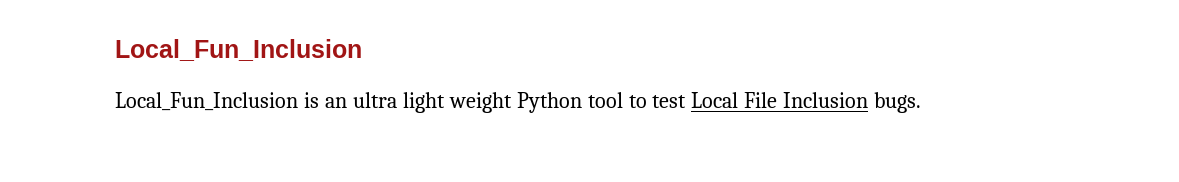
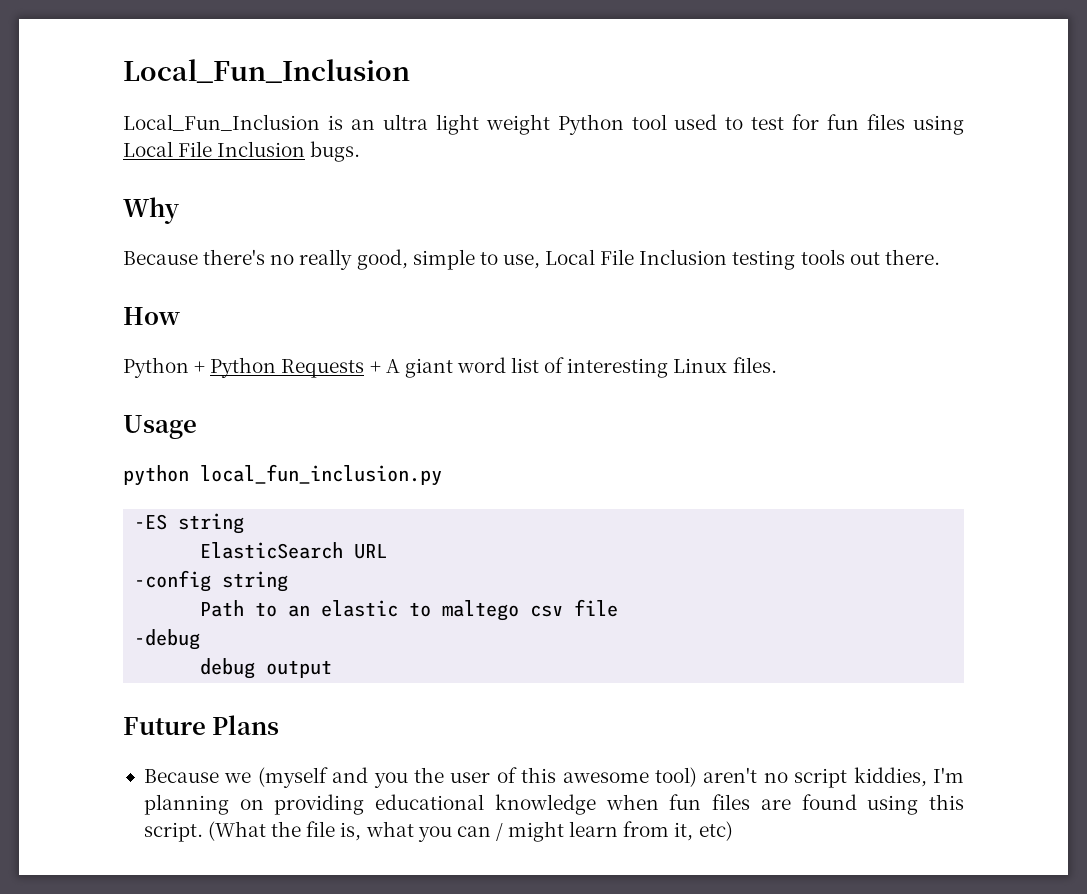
(623, 100) none -> [674,114,718,130] used
(687, 101) none -> [792,114,965,135] for fun files using
(922, 102) none -> [123,197,179,224] [123,249,940,270] [123,307,180,325] [123,357,777,378] [123,415,197,439] [123,464,442,486] [134,513,245,534] [200,542,388,559] [134,570,289,592] [200,599,619,621] [134,629,201,650] [200,658,333,679] [123,715,280,735] [143,767,964,788] [143,794,965,815] [143,821,733,842] // Why // Because there's no really good, simple to use, Local File Inclusion testing tools out there. // How // Python + Python Requests + A giant word list of interesting Linux files. // Usage // python local_fun_inclusion.py // -ES string // ElasticSearch URL // -config string // Path to an elastic to maltego csv file // -debug // debug output // Future Plans // Because we (myself and you the user of this awesome tool) aren't no script kiddies, I'm planning on providing educational knowledge when fun files are found using this script. (What the file is, what you can / might learn from it, etc)

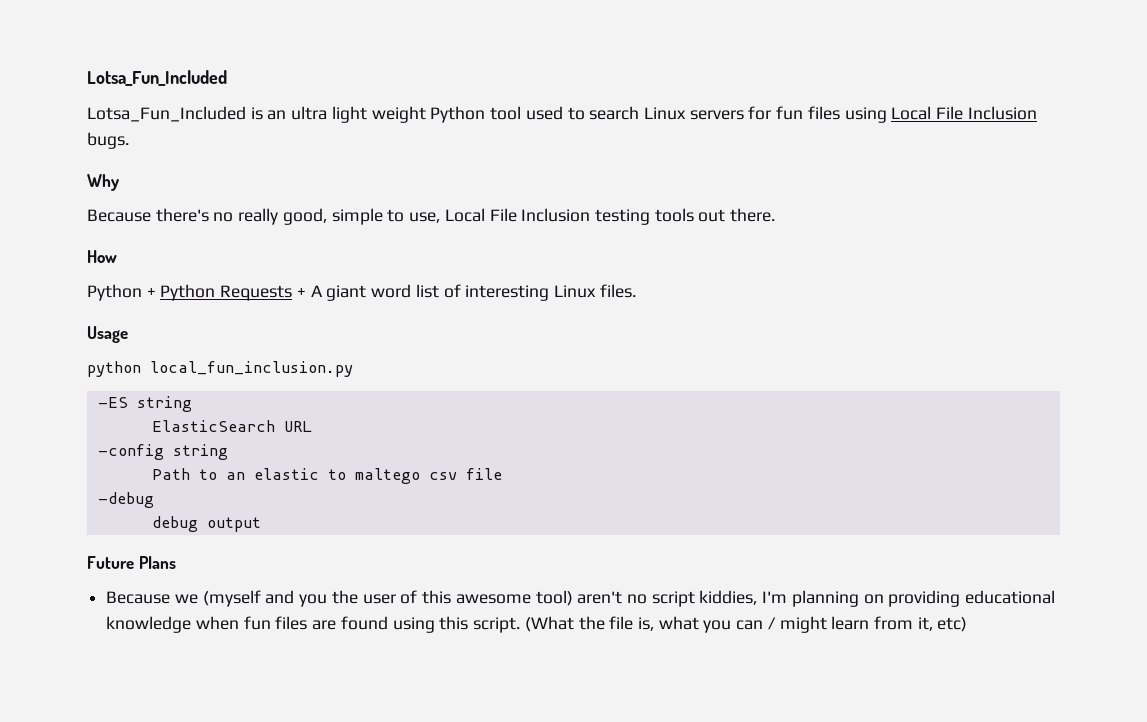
[123,59,410,83] [123,114,320,131] Local_Fun_Inclusion // Local_Fun_Inclusion -> [87,70,227,86] [87,106,246,122] Lotsa_Fun_Included // Lotsa_Fun_Included
[751,117,785,130] test -> [589,106,744,120] search Linux servers

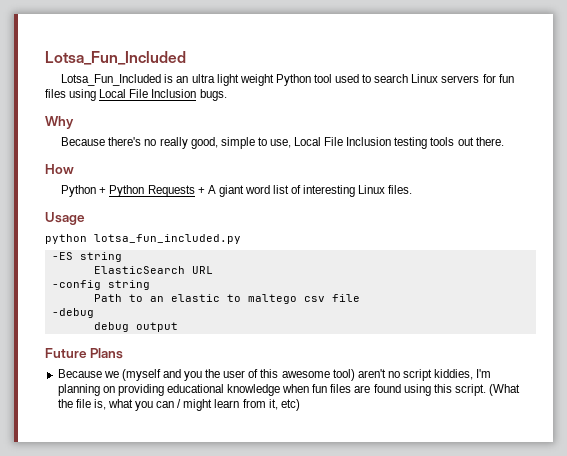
[150,361,353,377] local_fun_inclusion.py -> [94,234,241,244] lotsa_fun_included.py

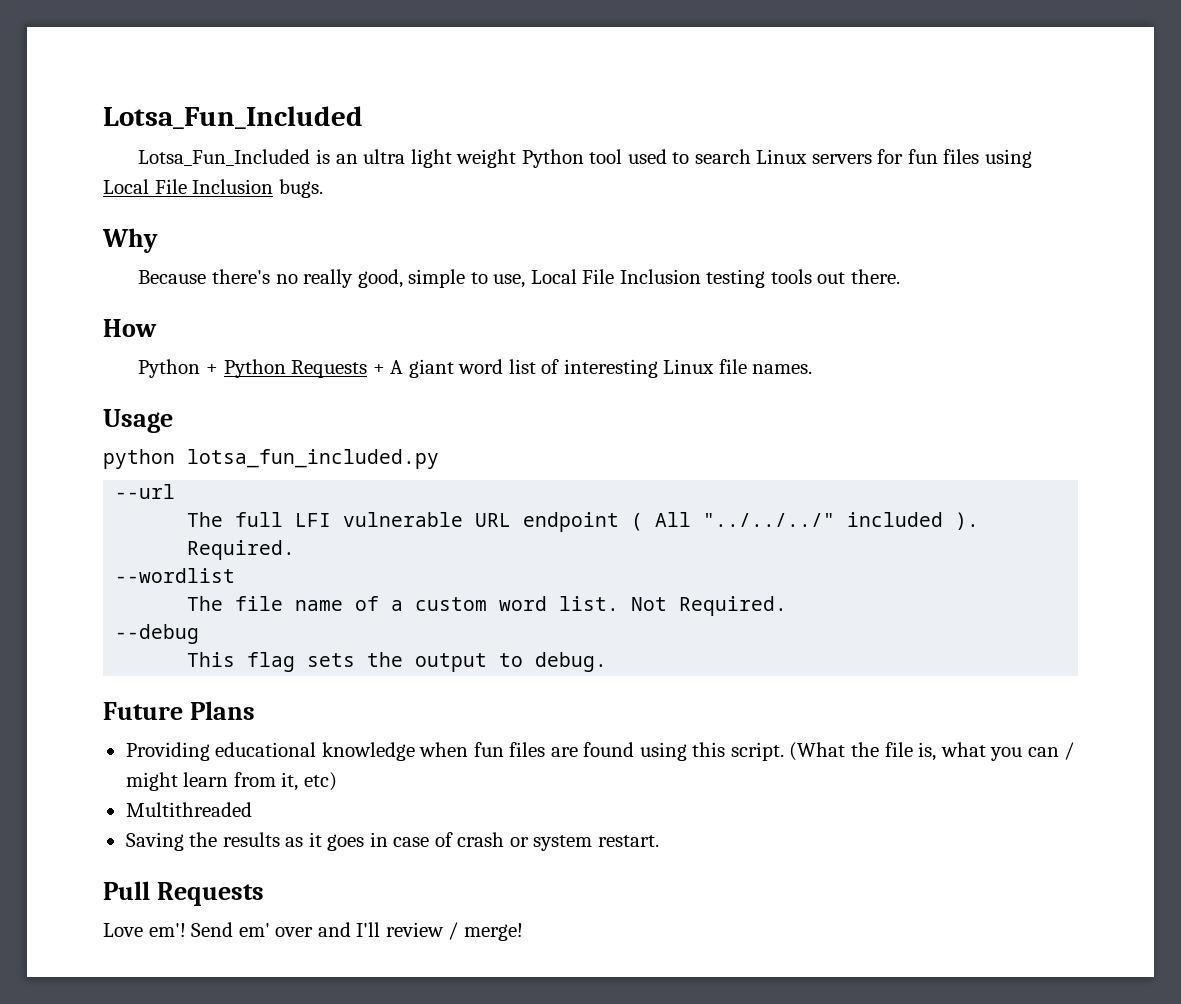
[388,185,413,194] files. -> [718,359,813,374] file names.
[51,252,122,262] [93,266,213,274] [51,280,150,290] [93,294,360,304] [51,308,94,318] [93,322,178,332] [45,348,123,359] [57,369,492,381] [57,384,164,396] -ES string // ElasticSearch URL // -config string // Path to an elastic to maltego csv file // -debug // debug output // Future Plans // Because we (myself and you the user of this awesome tool) aren't no script kiddies, I'm planning on providing -> [115,484,176,499] [187,512,980,532] [187,540,296,560] [115,568,236,583] [187,596,788,616] [115,624,200,644] [187,652,608,672] [103,701,255,720] [125,742,210,761] --url // The full LFI vulnerable URL endpoint ( All "../../../" included ). Required. // --wordlist // The file name of a custom word list. Not Required. // --debug // This flag sets the output to debug. // Future Plans // Providing
(300, 405) none -> [125,802,252,817] [125,832,659,851] [103,881,264,906] [103,922,523,941] // Multithreaded // Saving the results as it goes in case of crash or system restart. // Pull Requests // Love em'! Send em' over and I'll review / merge!

